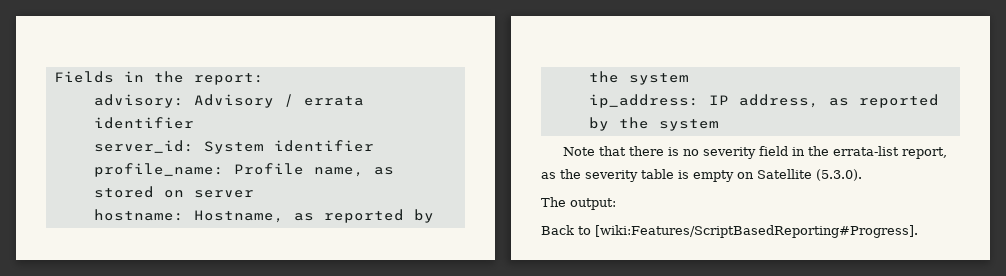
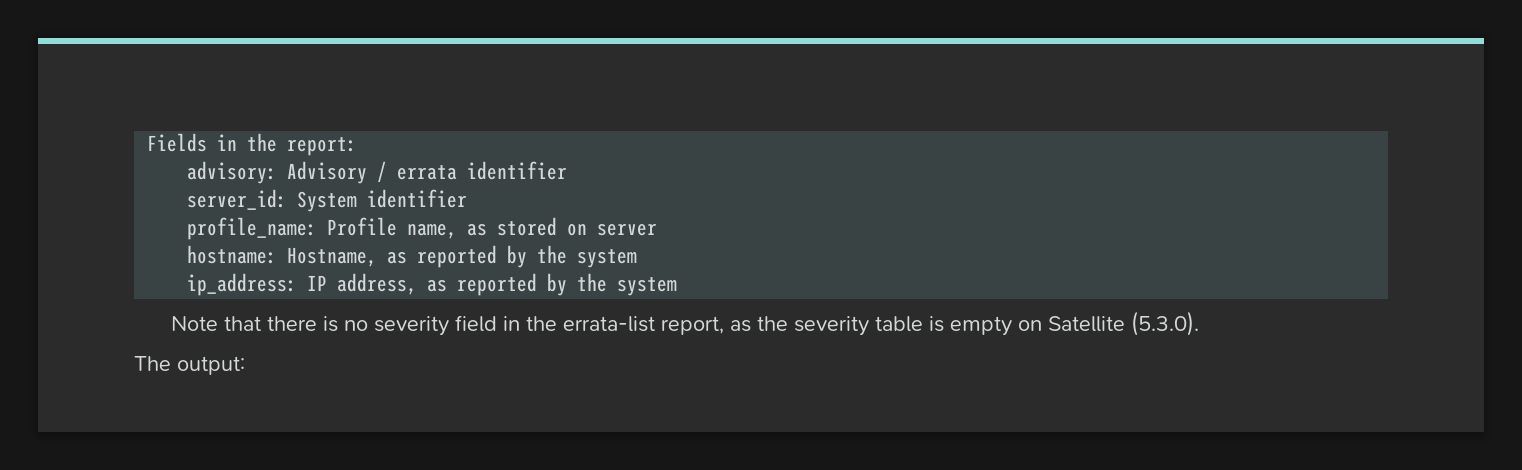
[541,225,918,238] // Back to [wiki:Features/ScriptBasedReporting#Progress]. -> (245, 365) none

